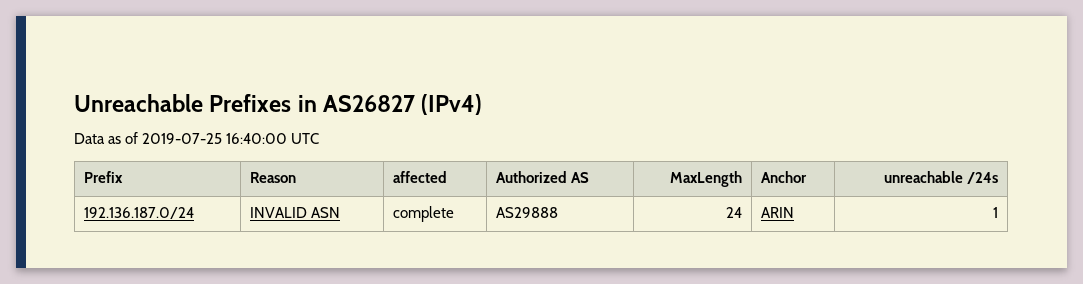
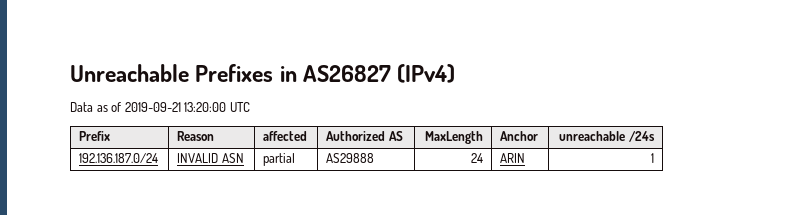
[142,133,288,144] 2019-07-25 16:40:00 -> [124,102,227,112] 2019-09-21 13:20:00
[392,206,454,222] complete -> [263,153,296,166] partial

